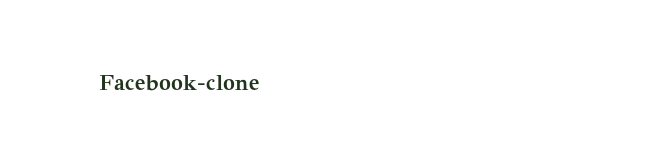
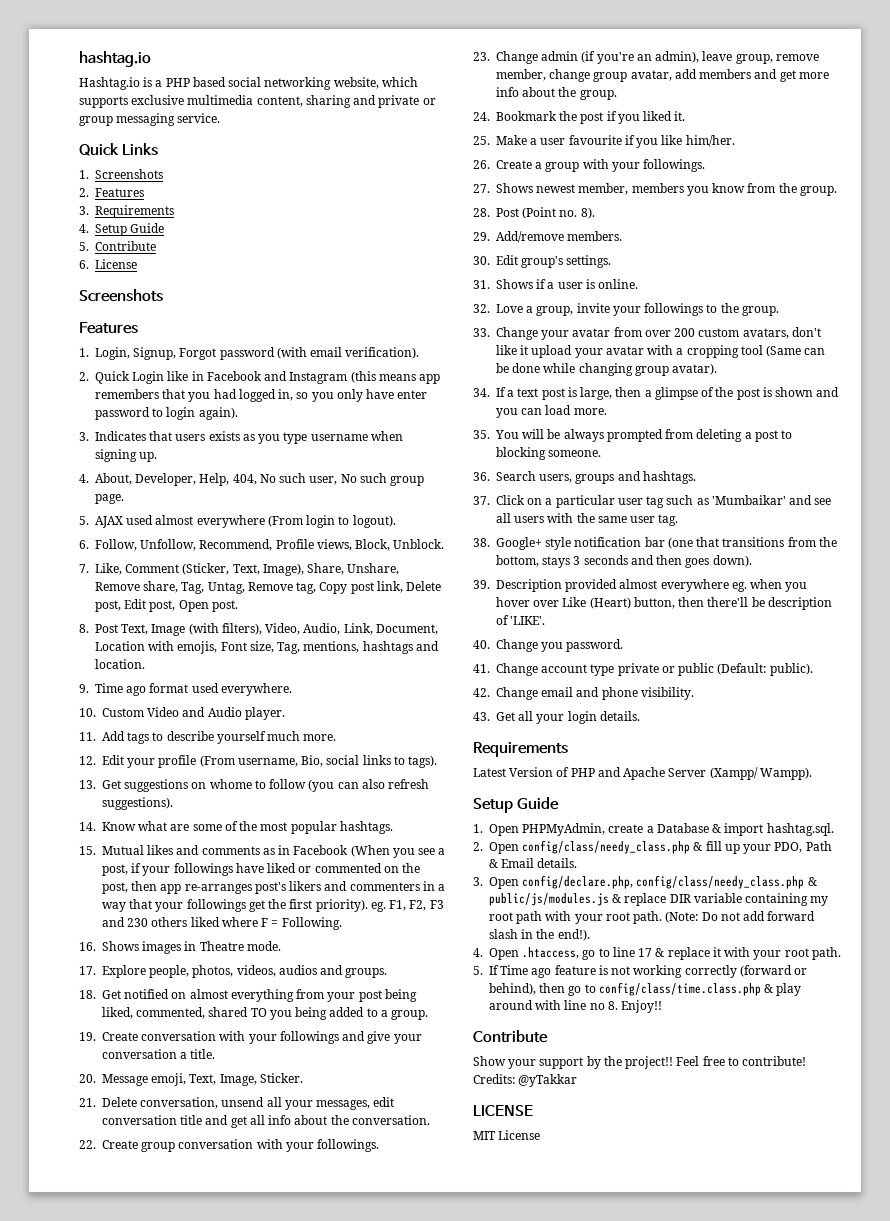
[99,75,260,91] Facebook-clone -> [79,51,151,67] [79,77,418,90] [79,95,436,108] [79,113,221,126] [79,143,159,156] [79,169,163,179] [79,188,144,197] [79,205,174,218] [79,223,165,236] [79,241,156,251] [79,259,137,269] [79,289,163,302] [79,322,138,334] [79,347,420,360] [79,371,441,384] [95,389,428,402] [95,407,238,420] [79,431,403,444] [95,449,158,462] [79,473,425,486] [95,494,124,504] [79,515,396,528] [79,539,445,551] [79,563,400,576] [95,581,442,594] [95,599,238,612] [79,623,438,636] [95,641,439,654] [95,659,145,669] [79,683,292,696] [79,707,285,720] [79,731,337,744] [79,755,438,768] [79,779,430,792] [102,797,173,810] [79,821,393,834] [79,845,446,858] [102,863,421,876] [102,881,446,894] [102,899,444,912] [102,917,342,930] [79,941,281,954] [79,965,388,978] [79,989,417,1002] [102,1007,429,1020] [79,1031,422,1044] [102,1049,216,1059] [79,1073,303,1086] [79,1097,395,1110] [102,1115,430,1128] [79,1139,380,1152] [473,51,819,64] [496,69,829,82] [496,87,617,100] [473,111,686,124] [473,135,735,148] [473,159,706,172] [473,183,837,196] [473,207,595,219] [473,231,623,243] [473,255,612,268] [473,279,639,289] [473,303,779,316] [473,327,821,340] [496,345,826,358] [496,363,718,376] [473,387,840,400] [496,405,607,418] [473,429,793,442] [496,447,602,460] [473,471,696,484] [473,495,832,508] [496,513,679,526] [473,537,837,550] [496,555,752,568] [473,579,808,592] [496,597,832,610] [496,615,546,625] [473,639,624,652] [473,663,813,676] [473,687,694,700] [473,711,640,724] [473,742,568,757] [473,767,812,780] [473,797,560,813] [473,823,834,836] [473,840,832,854] [489,858,578,868] [473,875,817,889] [489,893,829,906] [489,911,816,924] [489,929,590,941] [473,947,841,960] [473,965,808,978] [489,982,802,996] [489,1000,663,1013] [473,1030,548,1043] [473,1056,807,1069] [473,1074,578,1087] [473,1105,533,1116] [473,1130,541,1140] hashtag.io // Hashtag.io is a PHP based social networking website, which supports exclusive multimedia content, sharing and private or group messaging service. // Quick Links // 1. Screenshots // 2. Features // 3. Requirements // 4. Setup Guide // 5. Contribute // 6. License // Screenshots // Features // 1. Login, Signup, Forgot password (with email verification). // 2. Quick Login like in Facebook and Instagram (this means app remembers that you had logged in, so you only have enter password to login again). // 3. Indicates that users exists as you type username when signing up. // 4. About, Developer, Help, 404, No such user, No such group page. // 5. AJAX used almost everywhere (From login to logout). // 6. Follow, Unfollow, Recommend, Profile views, Block, Unblock. // 7. Like, Comment (Sticker, Text, Image), Share, Unshare, Remove share, Tag, Untag, Remove tag, Copy post link, Delete post, Edit post, Open post. // 8. Post Text, Image (with filters), Video, Audio, Link, Document, Location with emojis, Font size, Tag, mentions, hashtags and location. // 9. Time ago format used everywhere. // 10. Custom Video and Audio player. // 11. Add tags to describe yourself much more. // 12. Edit your profile (From username, Bio, social links to tags). // 13. Get suggestions on whome to follow (you can also refresh suggestions). // 14. Know what are some of the most popular hashtags. // 15. Mutual likes and comments as in Facebook (When you see a post, if your followings have liked or commented on the post, then app re-arranges post's likers and commenters in a way that your followings get the first priority). eg. F1, F2, F3 and 230 others liked where F = Following. // 16. Shows images in Theatre mode. // 17. Explore people, photos, videos, audios and groups. // 18. Get notified on almost everything from your post being liked, commented, shared TO you being added to a group. // 19. Create conversation with your followings and give your conversation a title. // 20. Message emoji, Text, Image, Sticker. // 21. Delete conversation, unsend all your messages, edit conversation title and get all info about the conversation. // 22. Create group conversation with your followings. // 23. Change admin (if you're an admin), leave group, remove member, change group avatar, add members and get more info about the group. // 24. Bookmark the post if you liked it. // 25. Make a user favourite if you like him/her. // 26. Create a group with your followings. // 27. Shows newest member, members you know from the group. // 28. Post (Point no. 8). // 29. Add/remove members. // 30. Edit group's settings. // 31. Shows if a user is online. // 32. Love a group, invite your followings to the group. // 33. Change your avatar from over 200 custom avatars, don't like it upload your avatar with a cropping tool (Same can be done while changing group avatar). // 34. If a text post is large, then a glimpse of the post is shown and you can load more. // 35. You will be always prompted from deleting a post to blocking someone. // 36. Search users, groups and hashtags. // 37. Click on a particular user tag such as 'Mumbaikar' and see all users with the same user tag. // 38. Google+ style notification bar (one that transitions from the bottom, stays 3 seconds and then goes down). // 39. Description provided almost everywhere eg. when you hover over Like (Heart) button, then there'll be description of 'LIKE'. // 40. Change you password. // 41. Change account type private or public (Default: public). // 42. Change email and phone visibility. // 43. Get all your login details. // Requirements // Latest Version of PHP and Apache Server (Xampp/ Wampp). // Setup Guide // 1. Open PHPMyAdmin, create a Database & import hashtag.sql. // 2. Open config/class/needy_class.php & fill up your PDO, Path & Email details. // 3. Open config/declare.php, config/class/needy_class.php & public/js/modules.js & replace DIR variable containing my root path with your root path. (Note: Do not add forward slash in the end!). // 4. Open .htaccess, go to line 17 & replace it with your root path. // 5. If Time ago feature is not working correctly (forward or behind), then go to config/class/time.class.php & play around with line no 8. Enjoy!! // Contribute // Show your support by the project!! Feel free to contribute! Credits: @yTakkar // LICENSE // MIT License

